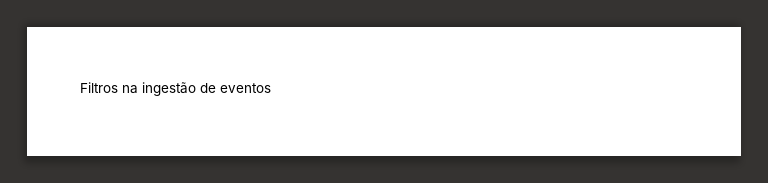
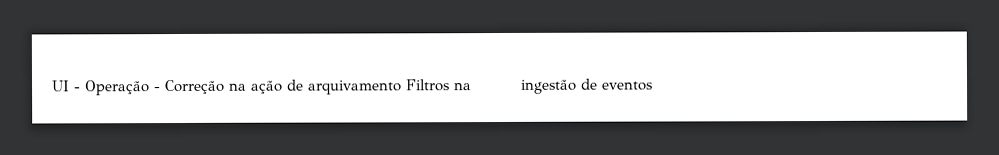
(80, 87) none -> [52,79,402,96] UI - Operação - Correção na ação de arquivamento

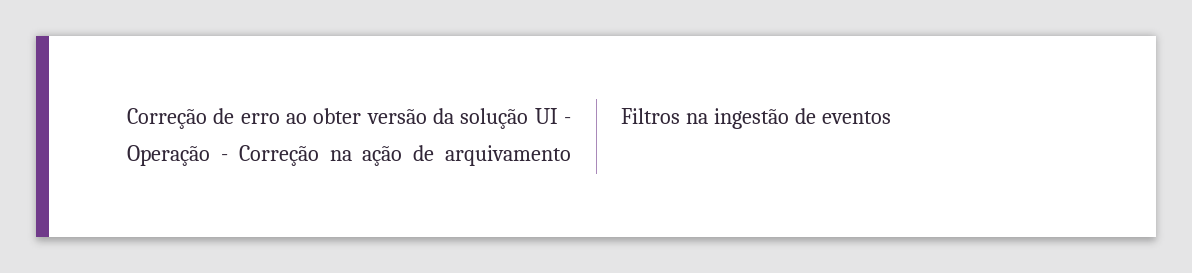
(52, 86) none -> [127,108,529,129] Correção de erro ao obter versão da solução

